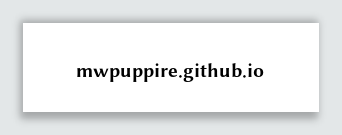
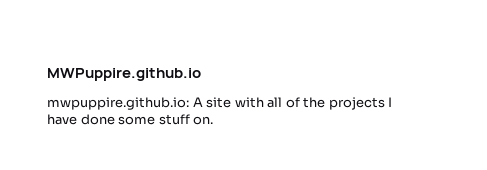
[76,63,264,82] mwpuppire.github.io -> [47,68,201,81] [47,97,393,110] [47,114,214,125] MWPuppire.github.io // mwpuppire.github.io: A site with all of the projects I have done some stuff on.

